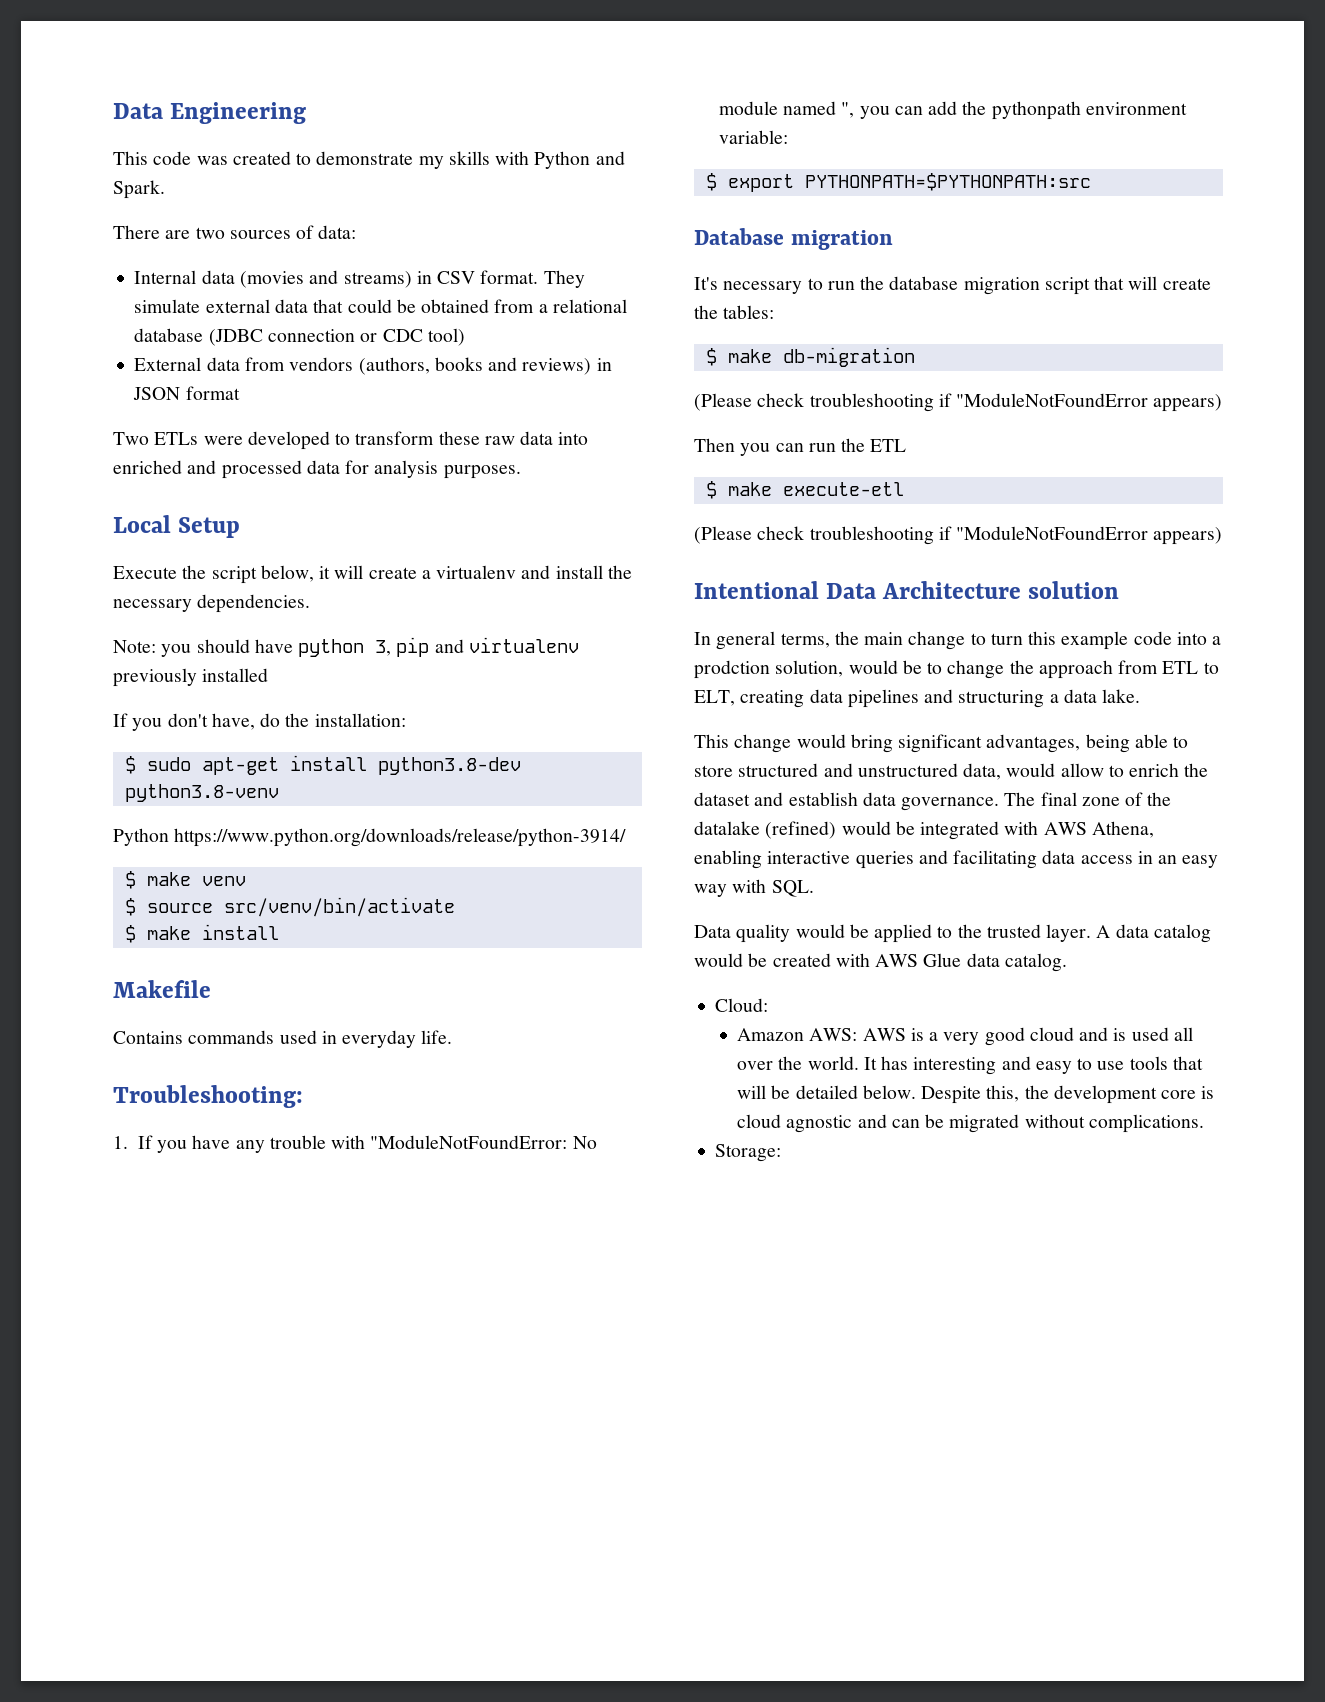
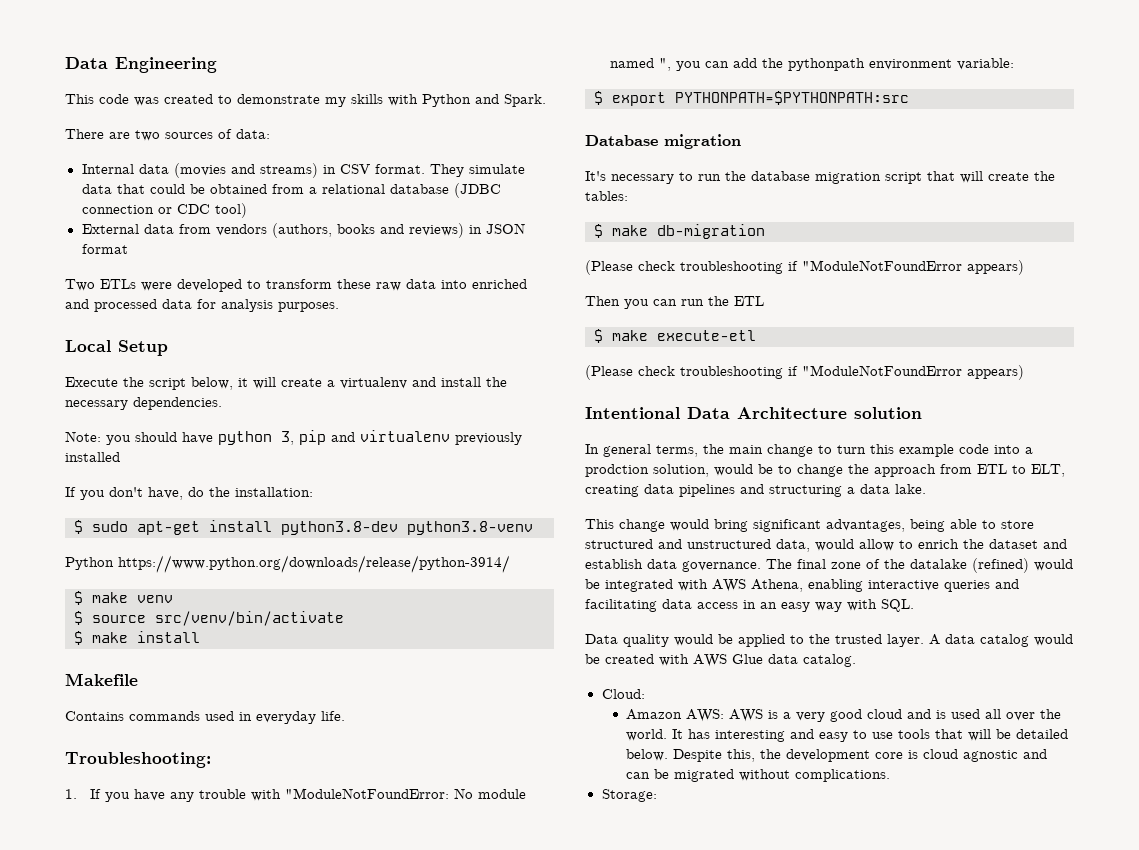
[205,299,270,313] external -> (525, 169) none

